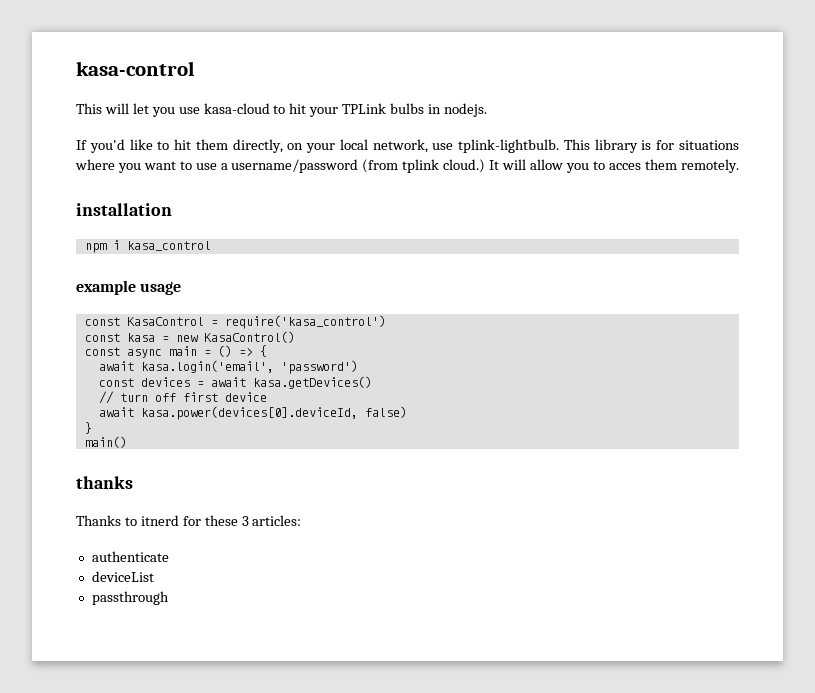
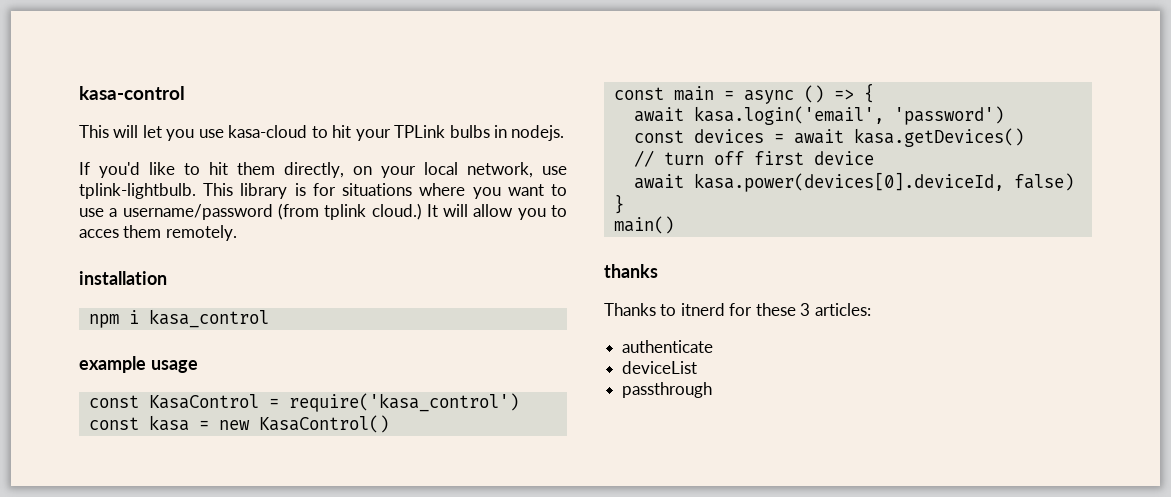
[126,349,162,358] async -> (664, 93) none
(211, 353) none -> [743,90,794,104] async

